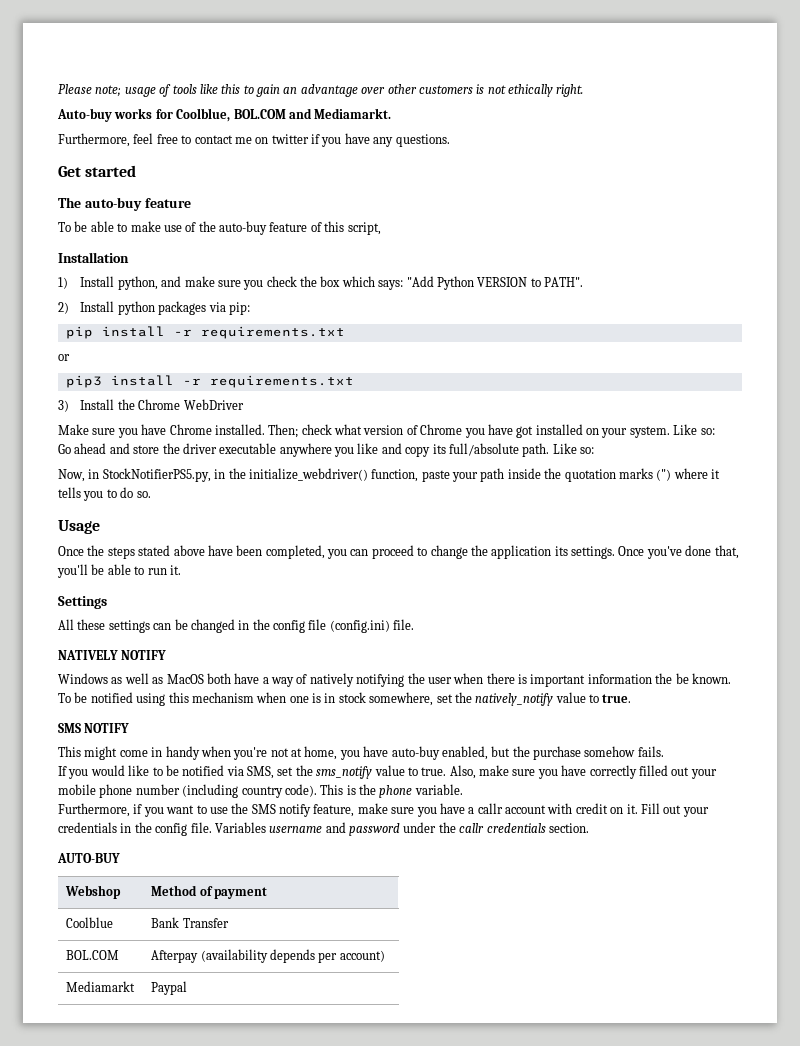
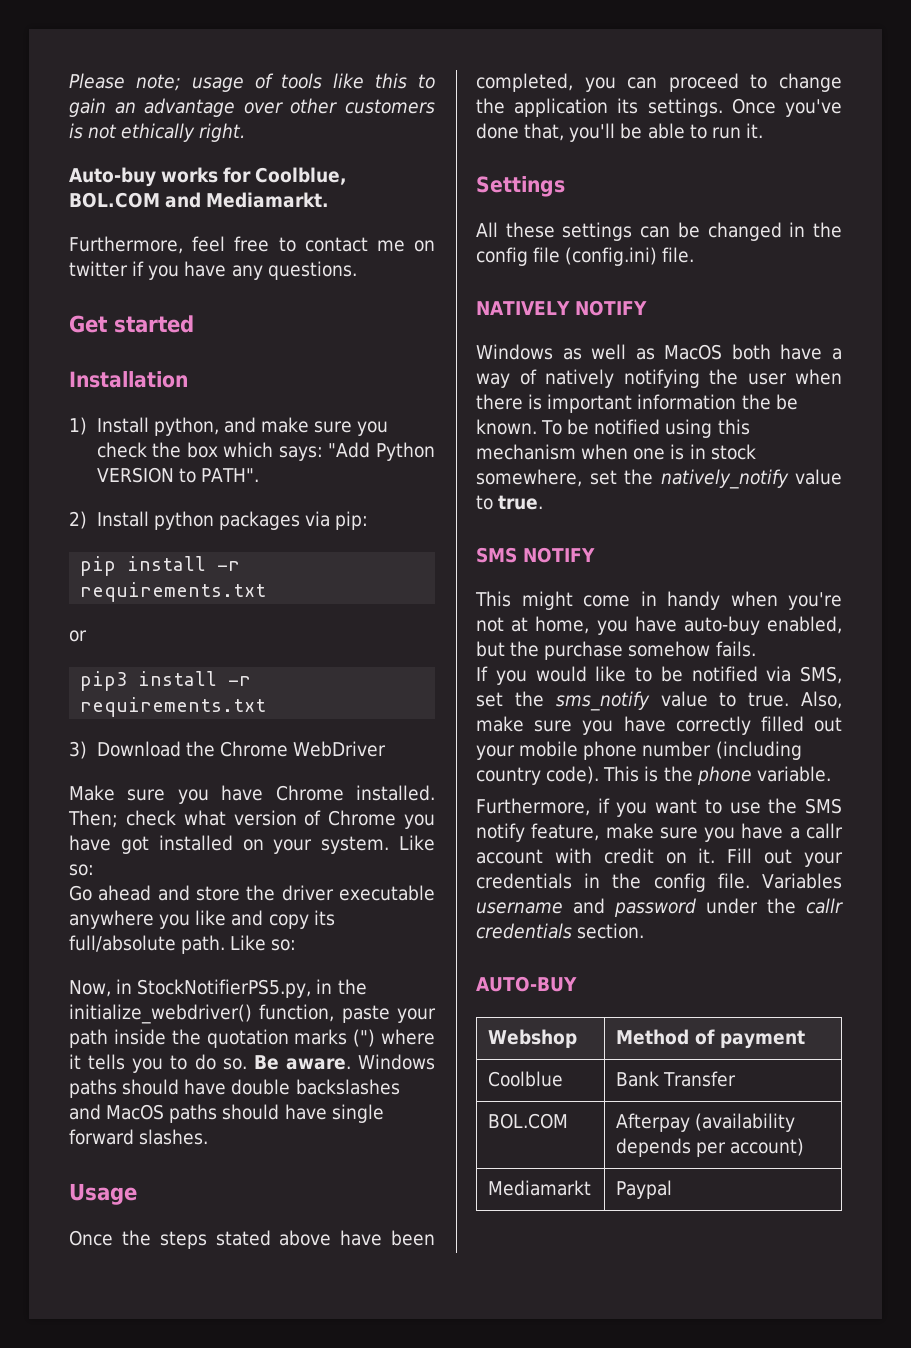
[58,197,191,211] [58,221,381,235] // The auto-buy feature // To be able to make use of the auto-buy feature of this script, -> (194, 324) none
[80,399,115,410] Install -> [96,741,181,757] Download
(151, 494) none -> [253,1054,435,1070] [69,1079,400,1098] [69,1104,384,1123] [69,1129,209,1145] Be aware. Windows paths should have double backslashes and MacOS paths should have single forward slashes.

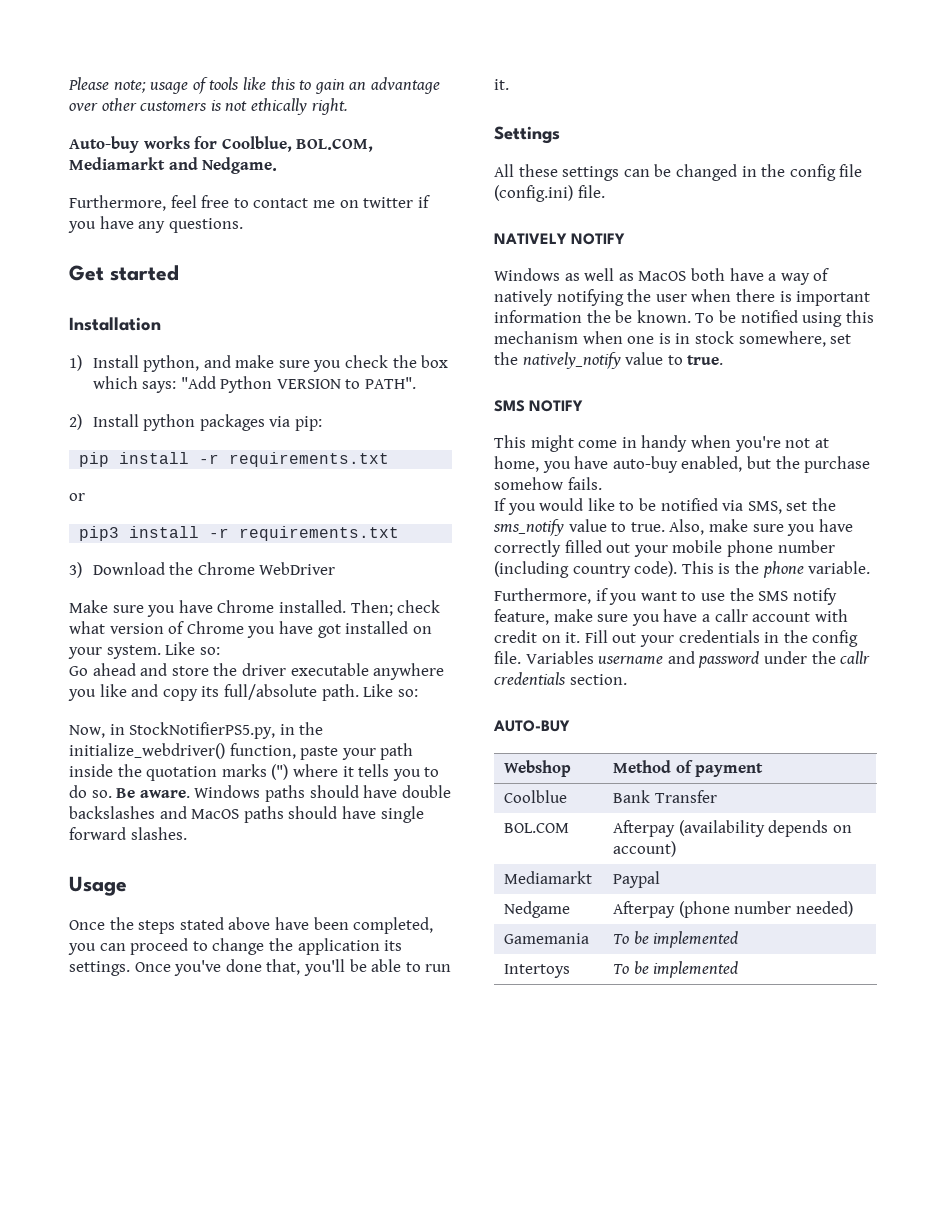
[69,192,330,208] BOL.COM and Mediamarkt. -> [296,138,374,152] [69,157,278,174] BOL.COM, Mediamarkt and Nedgame.
[696,1142,727,1157] per -> [832,825,852,833] on
(673, 1189) none -> [504,901,571,918] [613,901,853,918] [504,933,590,944] [613,931,739,948] [504,964,571,978] [613,961,739,978] // Nedgame | Afterpay (phone number needed) // Gamemania | To be implemented // Intertoys | To be implemented

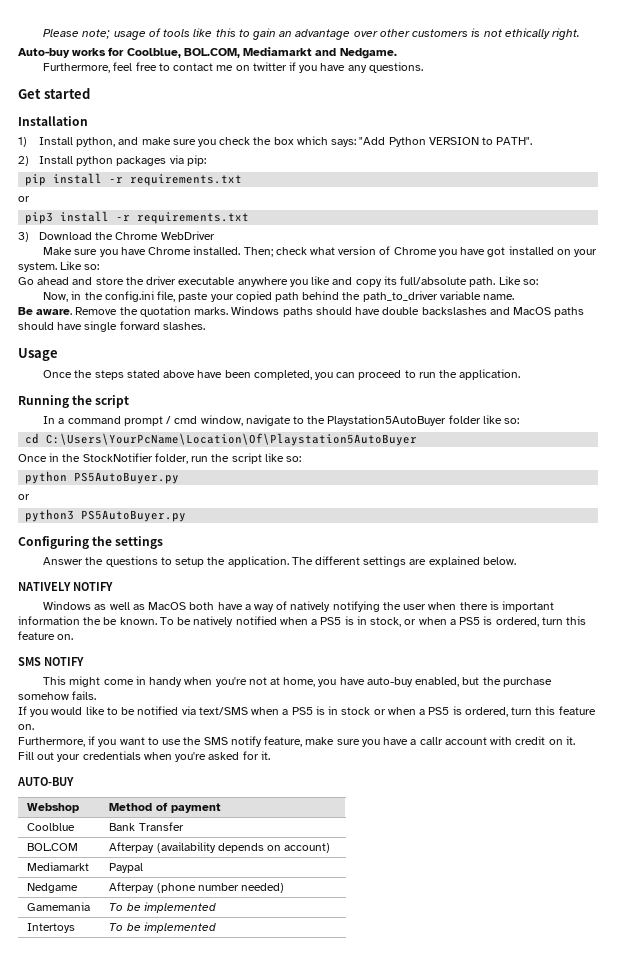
[129,722,324,739] [69,743,414,760] [69,764,440,781] [69,785,190,798] StockNotifierPS5.py, in the initialize_webdriver() function, paste your path inside the quotation marks (") where it tells you to do so. Be aware. -> [84,291,515,302] [18,306,229,317] the config.ini file, paste your copied path behind the path_to_driver variable name. // Be aware. Remove the quotation marks.
[212,938,403,955] [69,959,452,976] [494,79,509,90] [494,126,560,144] [494,164,863,181] [494,185,605,202] change the application its settings. Once you've done that, you'll be able to run it. // Settings // All these settings can be changed in the config file (config.ini) file. -> [418,369,521,380] [18,395,130,408] [43,415,520,426] [25,433,418,446] [18,453,302,464] [25,471,180,484] [18,494,30,500] [25,509,187,522] [18,536,164,549] [43,556,516,567] run the application. // Running the script // In a command prompt / cmd window, navigate to the Playstation5AutoBuyer folder like so: // cd C:\Users\YourPcName\Location\Of\Playstation5AutoBuyer // Once in the StockNotifier folder, run the script like so: // python PS5AutoBuyer.py // or // python3 PS5AutoBuyer.py // Configuring the settings // Answer the questions to setup the application. The different settings are explained below.
[740,310,874,327] [494,331,852,347] [494,352,724,369] notified using this mechanism when one is in stock somewhere, set the natively_notify value to true. -> [193,616,587,627] [18,631,74,640] natively notified when a PS5 is in stock, or when a PS5 is ordered, turn this feature on.
[747,498,836,514] [493,519,853,536] [494,540,835,557] [494,561,871,578] SMS, set the sms_notify value to true. Also, make sure you have correctly filled out your mobile phone number (including country code). This is the phone variable. -> [198,706,596,717] [18,724,34,730] text/SMS when a PS5 is in stock or when a PS5 is ordered, turn this feature on.
(581, 637) none -> (575, 740) //
[764,630,859,647] [494,651,871,668] [494,672,627,685] in the config file. Variables username and password under the callr credentials section. -> [143,751,270,762] when you're asked for it.

